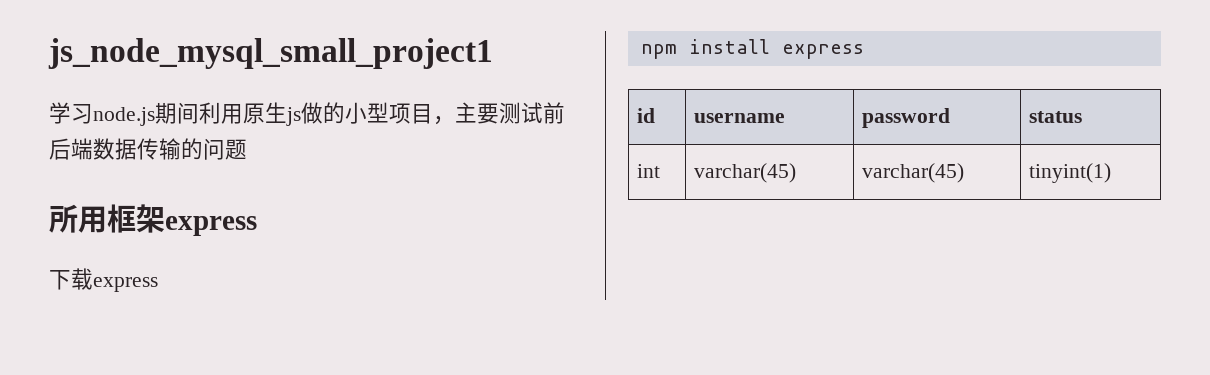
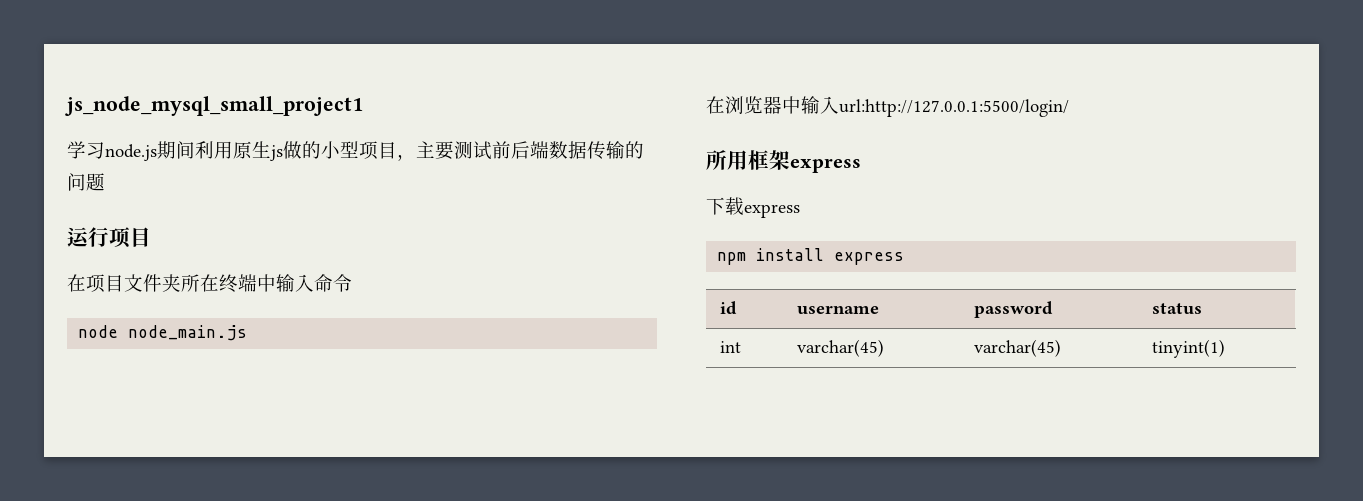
(247, 149) none -> [67,227,151,248] [67,274,352,293] [78,325,248,341] [706,96,1069,117] // 运行项目 // 在项目文件夹所在终端中输入命令 // node node_main.js // 在浏览器中输入url:http://127.0.0.1:5500/login/

